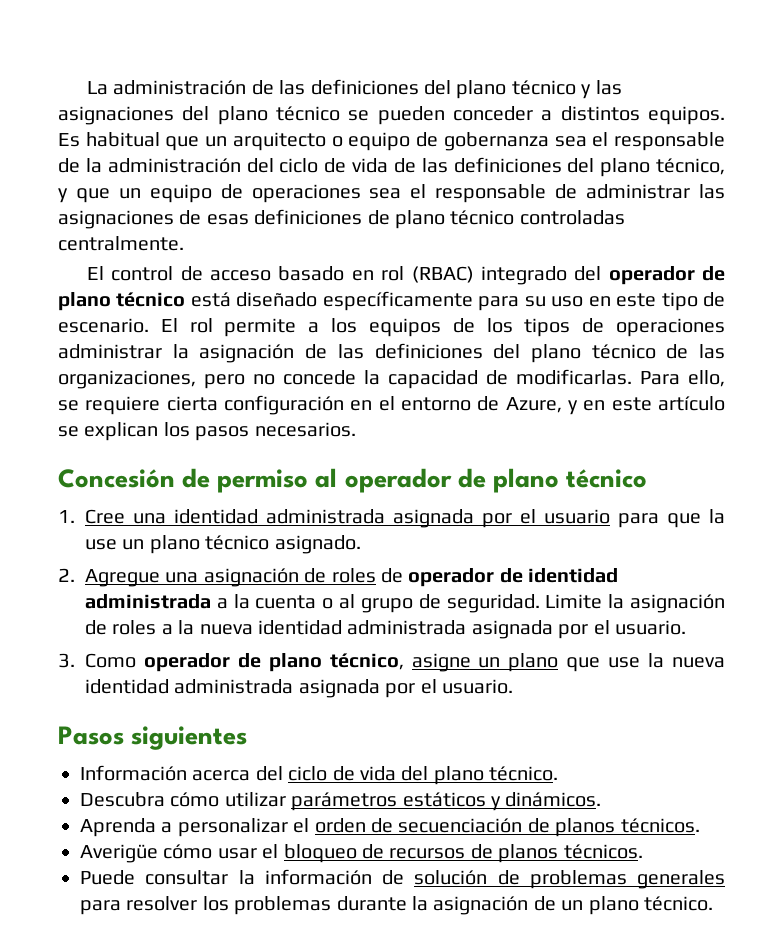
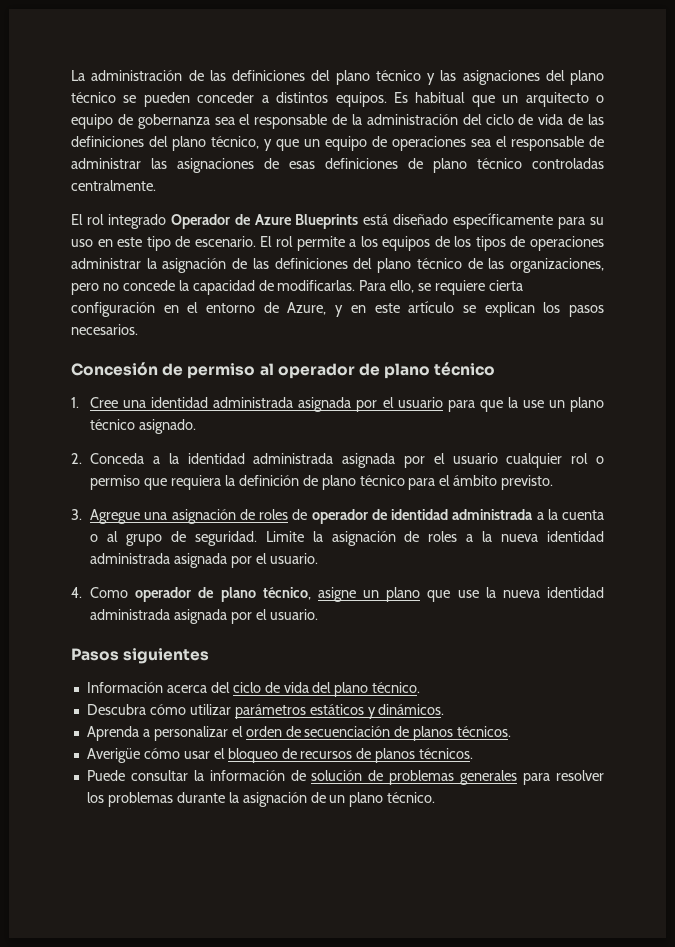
[111,266,725,285] [58,292,186,311] control de acceso basado en rol (RBAC) integrado del operador de plano técnico -> [86,214,359,229] rol integrado Operador de Azure Blueprints
(75, 575) none -> [90,453,604,468] [90,475,554,490] [71,509,82,520] Conceda a la identidad administrada asignada por el usuario cualquier rol o permiso que requiera la definición de plano técnico para el ámbito previsto. // 3.
[58,653,75,668] 3. -> [71,587,82,598] 4.

